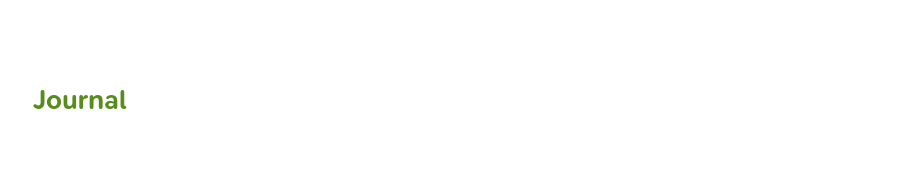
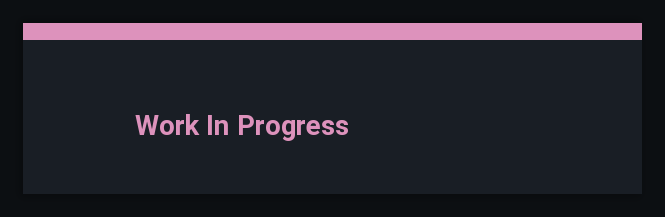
[33,90,127,111] Journal -> [135,114,349,141] Work In Progress

